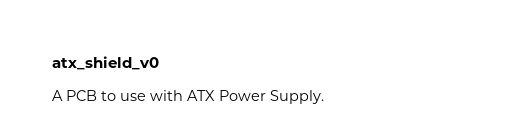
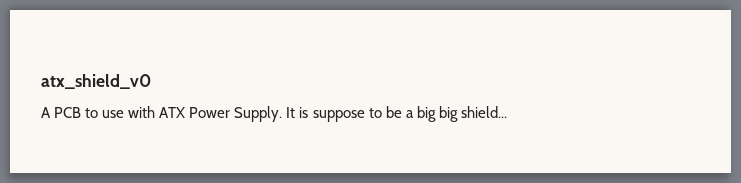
(324, 97) none -> [286,106,507,122] It is suppose to be a big big shield...

